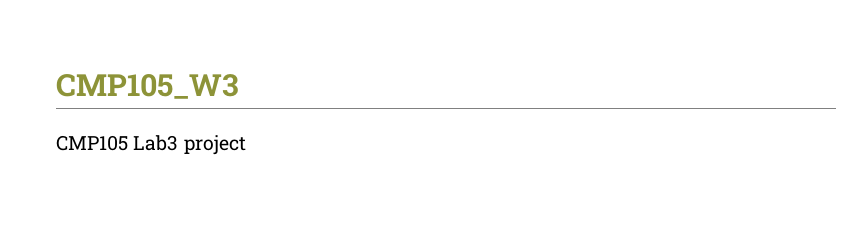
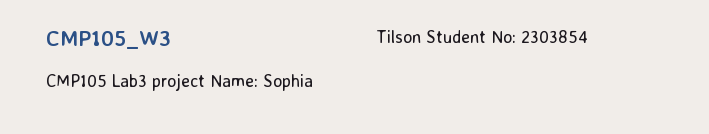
(246, 145) none -> [210,74,313,91] [376,30,588,43] Name: Sophia Tilson Student No: 2303854

